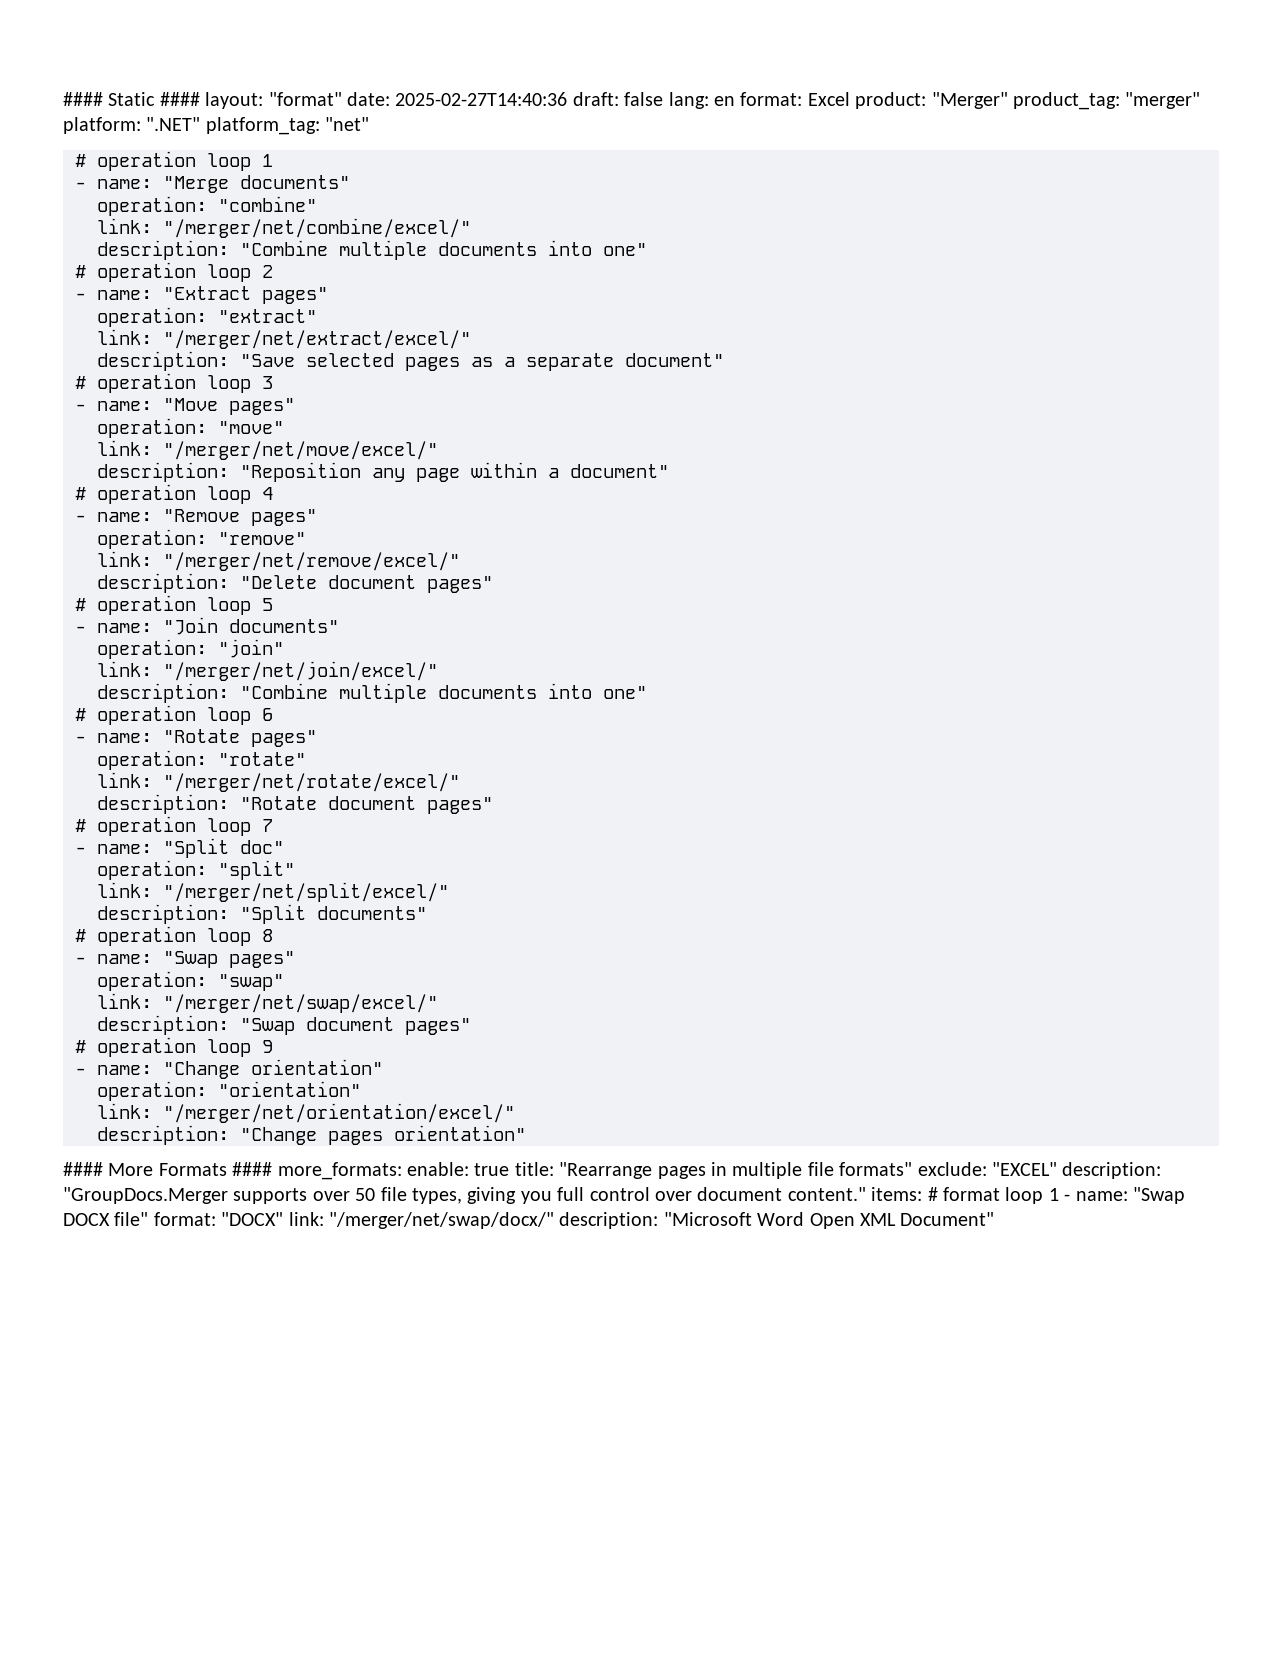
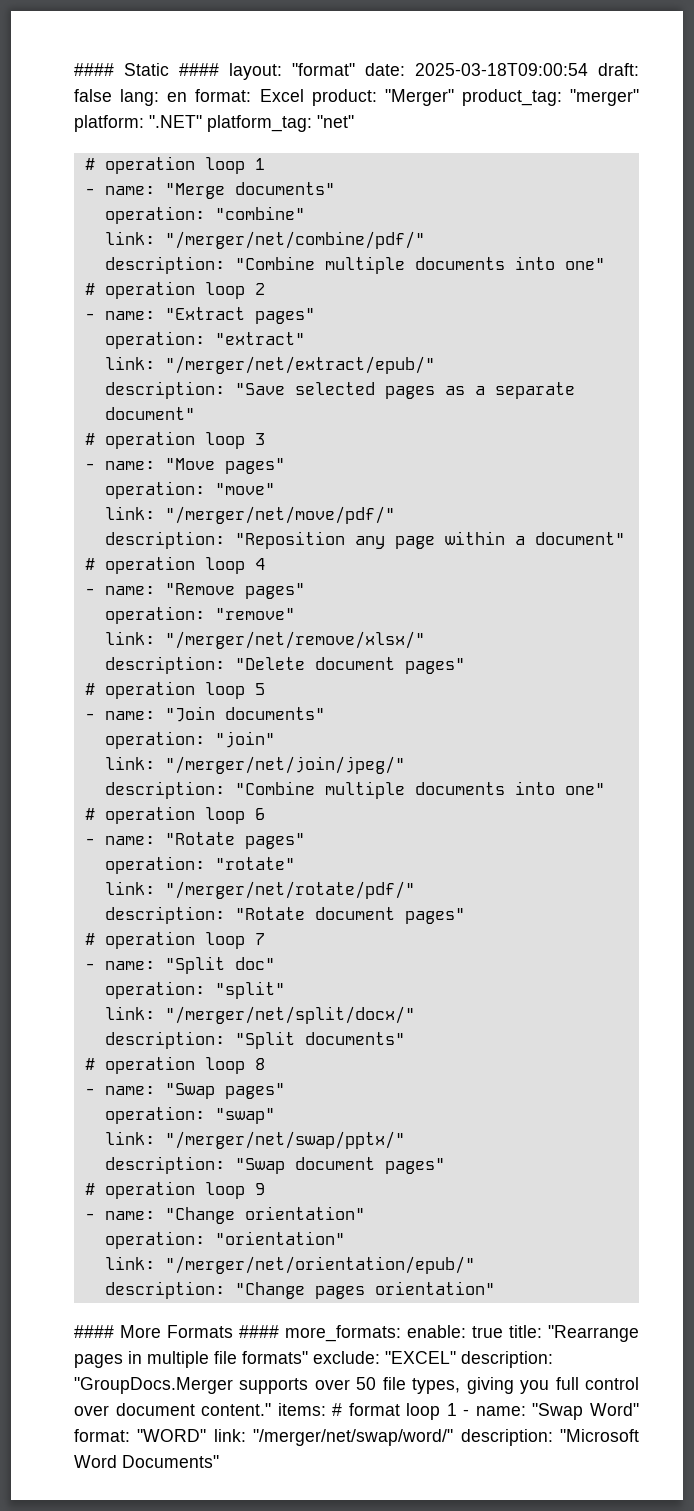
[395,92,568,106] 2025-02-27T14:40:36 -> [415,63,588,76] 2025-03-18T09:00:54
[163,218,471,238] "/merger/net/combine/excel/" -> [164,231,425,249] "/merger/net/combine/pdf/"
[163,330,471,349] "/merger/net/extract/excel/" -> [164,356,435,374] "/merger/net/extract/epub/"
[163,441,438,460] "/merger/net/move/excel/" -> [164,506,395,524] "/merger/net/move/pdf/"
[163,552,460,571] "/merger/net/remove/excel/" -> [164,631,425,649] "/merger/net/remove/xlsx/"
[163,661,438,681] "/merger/net/join/excel/" -> [164,756,405,774] "/merger/net/join/jpeg/"
[163,773,460,792] "/merger/net/rotate/excel/" -> [164,881,415,899] "/merger/net/rotate/pdf/"
[163,882,449,902] "/merger/net/split/excel/" -> [164,1006,415,1024] "/merger/net/split/docx/"
[163,994,438,1013] "/merger/net/swap/excel/" -> [164,1131,405,1149] "/merger/net/swap/pptx/"
[163,1103,515,1123] "/merger/net/orientation/excel/" -> [164,1256,475,1274] "/merger/net/orientation/epub/"
[63,1212,995,1229] DOCX file" format: "DOCX" link: "/merger/net/swap/docx/" description: "Microsoft Word Open XML Document" -> [590,1403,640,1416] [74,1429,639,1446] [74,1455,219,1468] Word" format: "WORD" link: "/merger/net/swap/word/" description: "Microsoft Word Documents"

